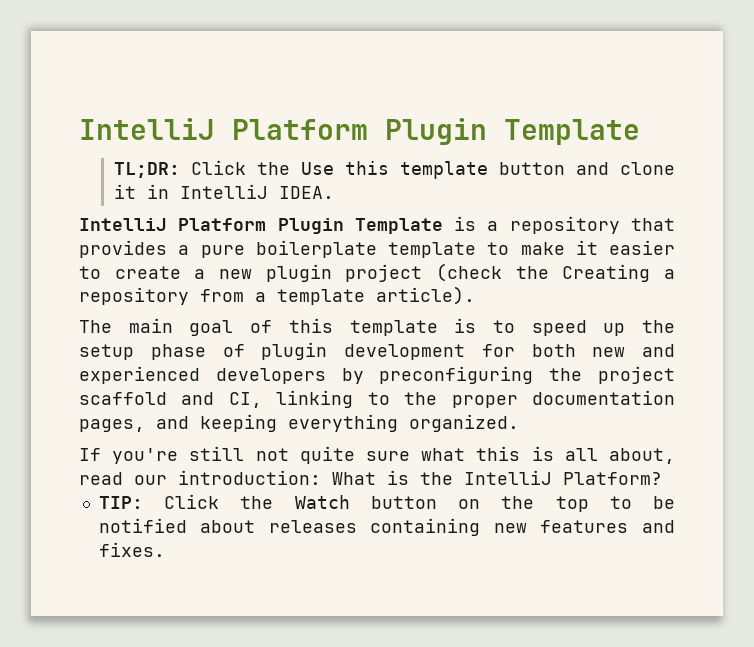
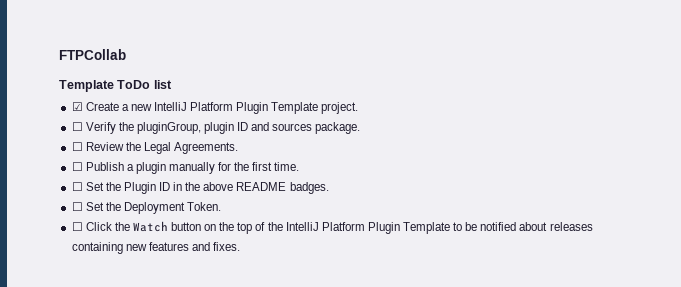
[79,118,640,145] [113,160,675,179] [113,184,334,199] [79,216,675,234] [79,240,675,258] [79,263,675,282] [79,286,475,305] [79,318,675,336] [79,342,675,360] [79,366,675,384] [79,390,675,408] [79,414,519,432] [79,446,675,464] [79,470,662,485] [98,496,143,509] IntelliJ Platform Plugin Template // TL;DR: Click the Use this template button and clone it in IntelliJ IDEA. // IntelliJ Platform Plugin Template is a repository that provides a pure boilerplate template to make it easier to create a new plugin project (check the Creating a repository from a template article). // The main goal of this template is to speed up the setup phase of plugin development for both new and experienced developers by preconfiguring the project scaffold and CI, linking to the proper documentation pages, and keeping everything organized. // If you're still not quite sure what this is all about, read our introduction: What is the IntelliJ Platform? // TIP: -> [59,49,126,60] [59,80,172,92] [71,102,359,114] [71,122,361,134] [71,142,239,154] [71,162,300,174] [71,182,329,194] [71,202,222,214] [71,222,83,231] FTPCollab // Template ToDo list // ☑ Create a new IntelliJ Platform Plugin Template project. // ☐ Verify the pluginGroup, plugin ID and sources package. // ☐ Review the Legal Agreements. // ☐ Publish a plugin manually for the first time. // ☐ Set the Plugin ID in the above README badges. // ☐ Set the Deployment Token. // ☐
(589, 504) none -> [255,222,451,234] of the IntelliJ Platform Plugin Template

